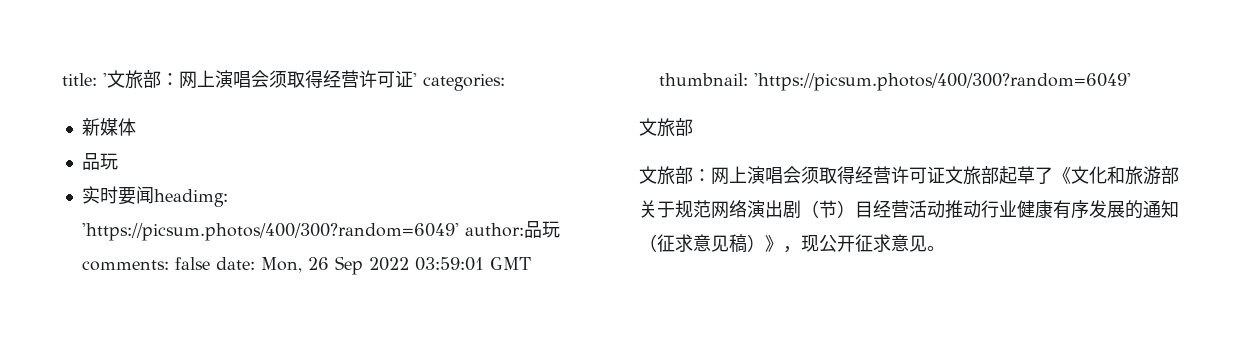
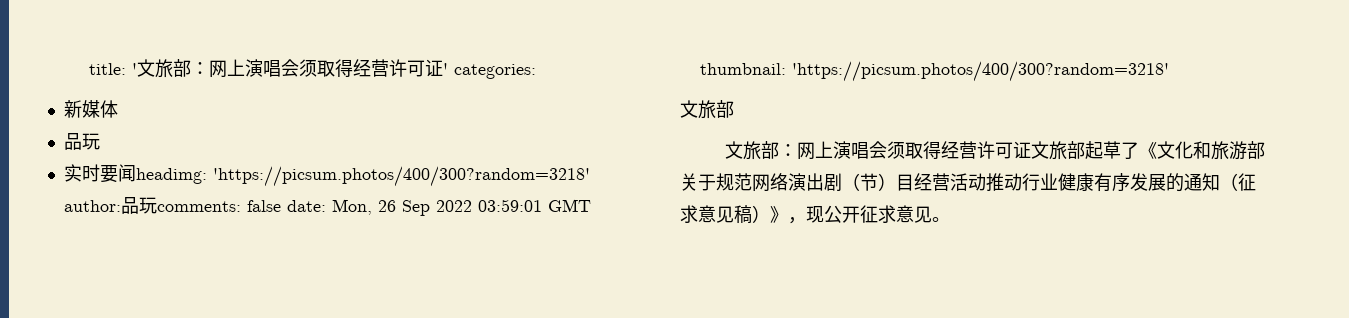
[81,223,459,241] 'https://picsum.photos/400/300?random=6049' -> [212,166,590,187] 'https://picsum.photos/400/300?random=3218'
[753,73,1131,91] 'https://picsum.photos/400/300?random=6049' -> [791,61,1169,82] 'https://picsum.photos/400/300?random=3218'

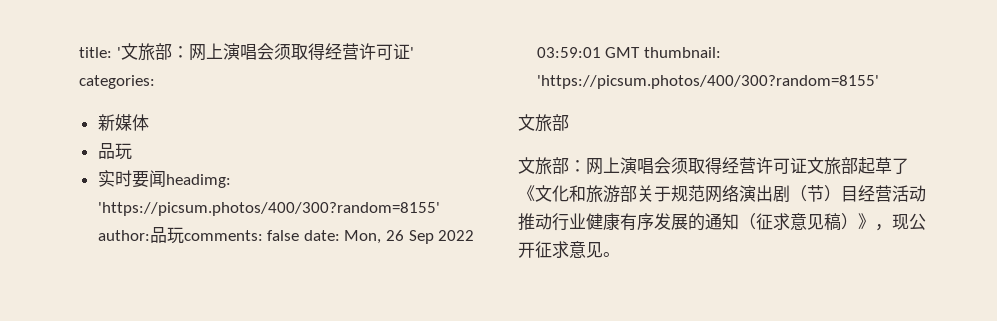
[212,166,590,187] 'https://picsum.photos/400/300?random=3218' -> [97,202,440,216] 'https://picsum.photos/400/300?random=8155'
[791,61,1169,82] 'https://picsum.photos/400/300?random=3218' -> [536,75,879,89] 'https://picsum.photos/400/300?random=8155'

